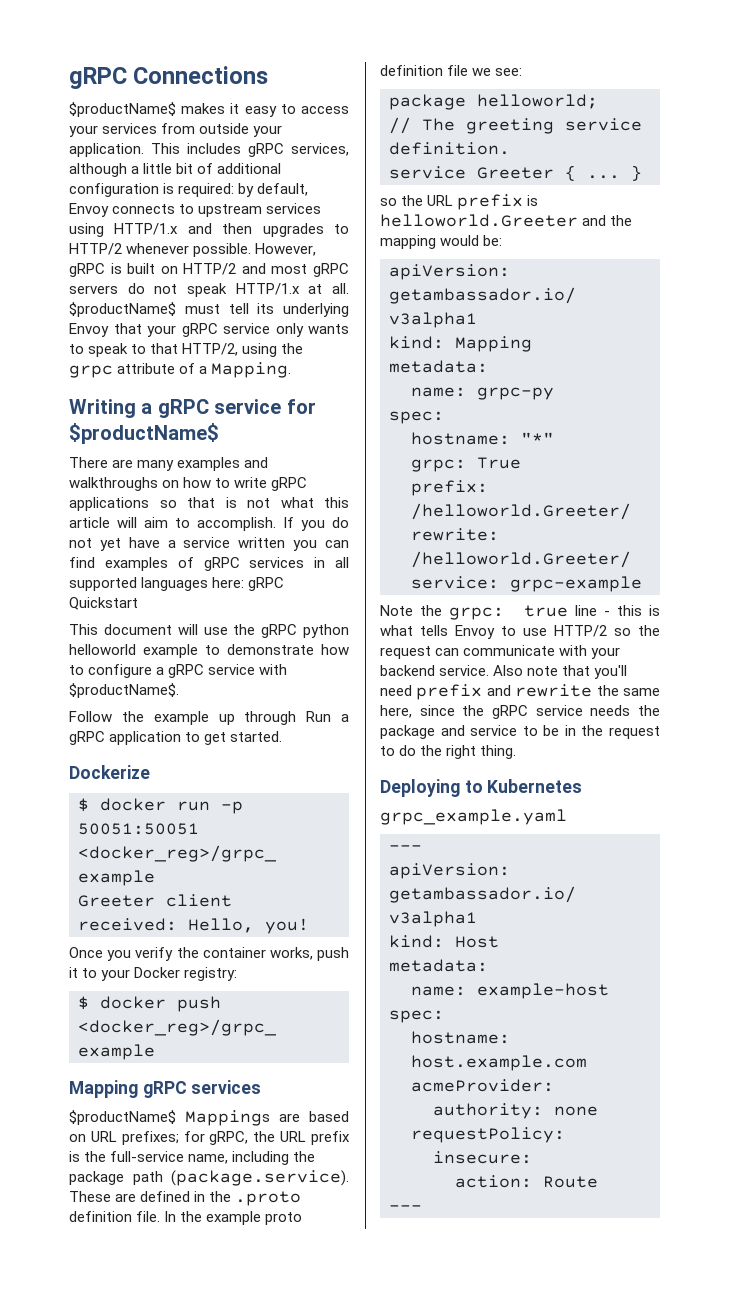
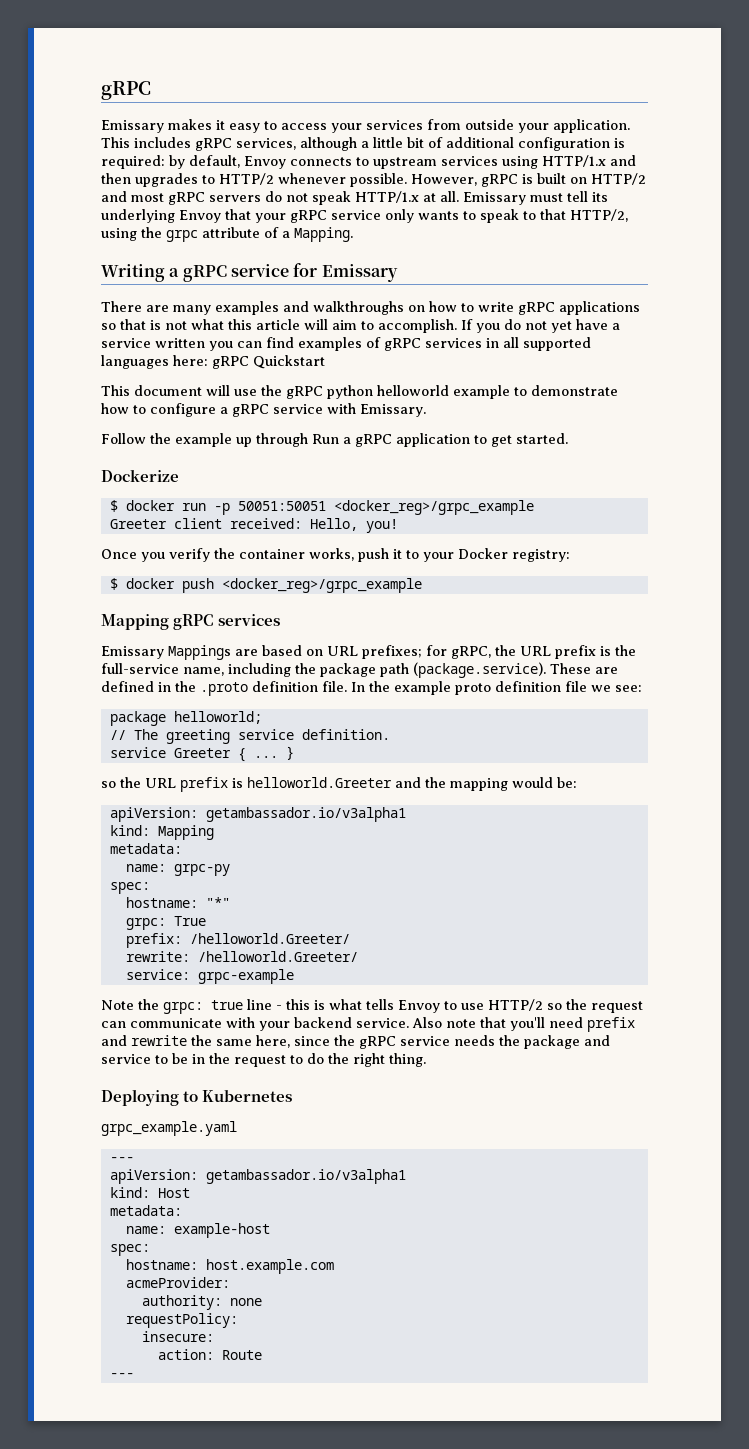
[69,66,269,89] [69,102,176,117] gRPC Connections // $productName$ -> [101,81,151,100] [101,120,164,133] gRPC // Emissary
[69,302,176,317] $productName$ -> [463,192,526,205] Emissary
[69,423,219,444] $productName$ -> [321,264,398,282] Emissary
[69,683,179,698] $productName$. -> [360,404,426,417] Emissary.
[69,1110,176,1125] $productName$ -> [101,646,164,659] Emissary

